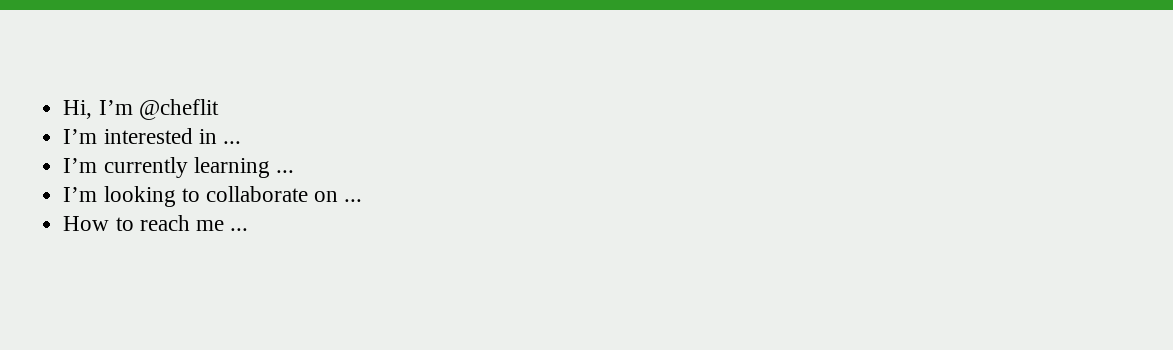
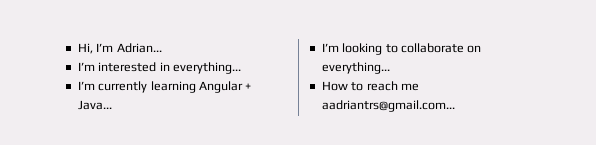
[138,99,219,120] @cheflit -> [116,43,162,53] Adrian...
[222,141,241,144] ... -> [172,62,241,74] everything...
[275,170,294,173] ... -> [198,81,252,93] [77,100,112,110] Angular + Java...
[344,199,363,202] ... -> [321,62,390,74] everything...
[230,228,249,231] ... -> [321,100,455,112] aadriantrs@gmail.com...

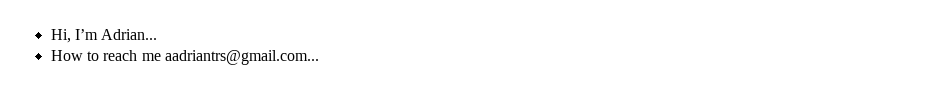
[77,62,241,74] [77,81,252,93] [77,100,112,110] [321,43,482,55] [321,62,390,74] // I’m interested in everything... // I’m currently learning Angular + Java... // I’m looking to collaborate on everything... -> (158, 34) none

